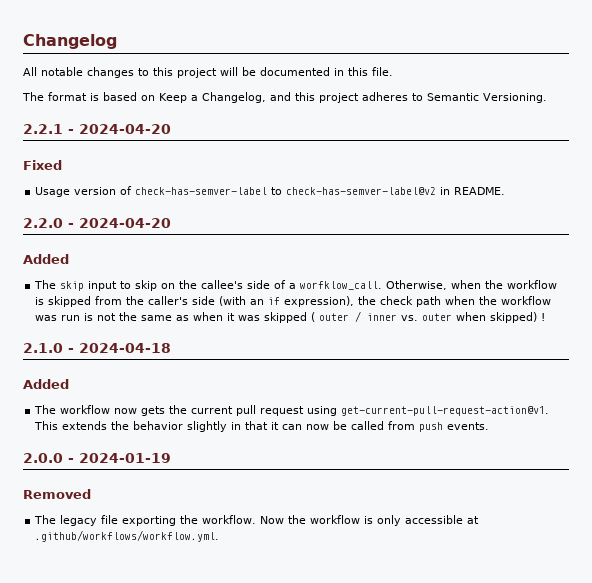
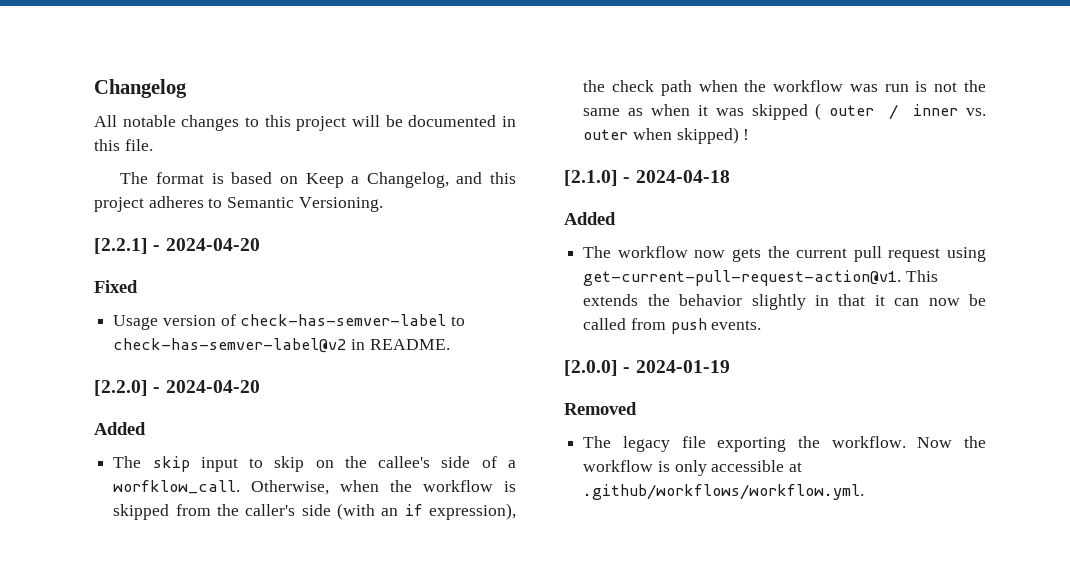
[23,124,63,134] 2.2.1 -> [94,238,148,254] [2.2.1]
[23,218,63,228] 2.2.0 -> [94,380,148,396] [2.2.0]
[23,343,63,353] 2.1.0 -> [564,170,618,186] [2.1.0]
[23,453,63,463] 2.0.0 -> [564,360,618,376] [2.0.0]

